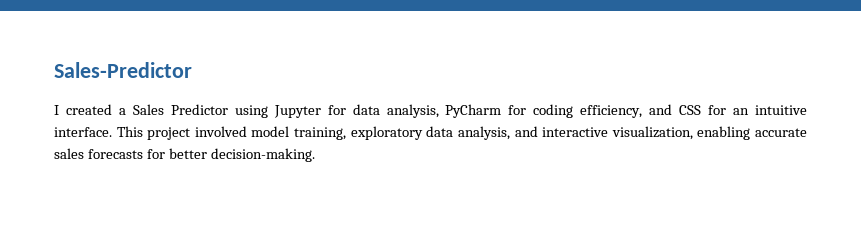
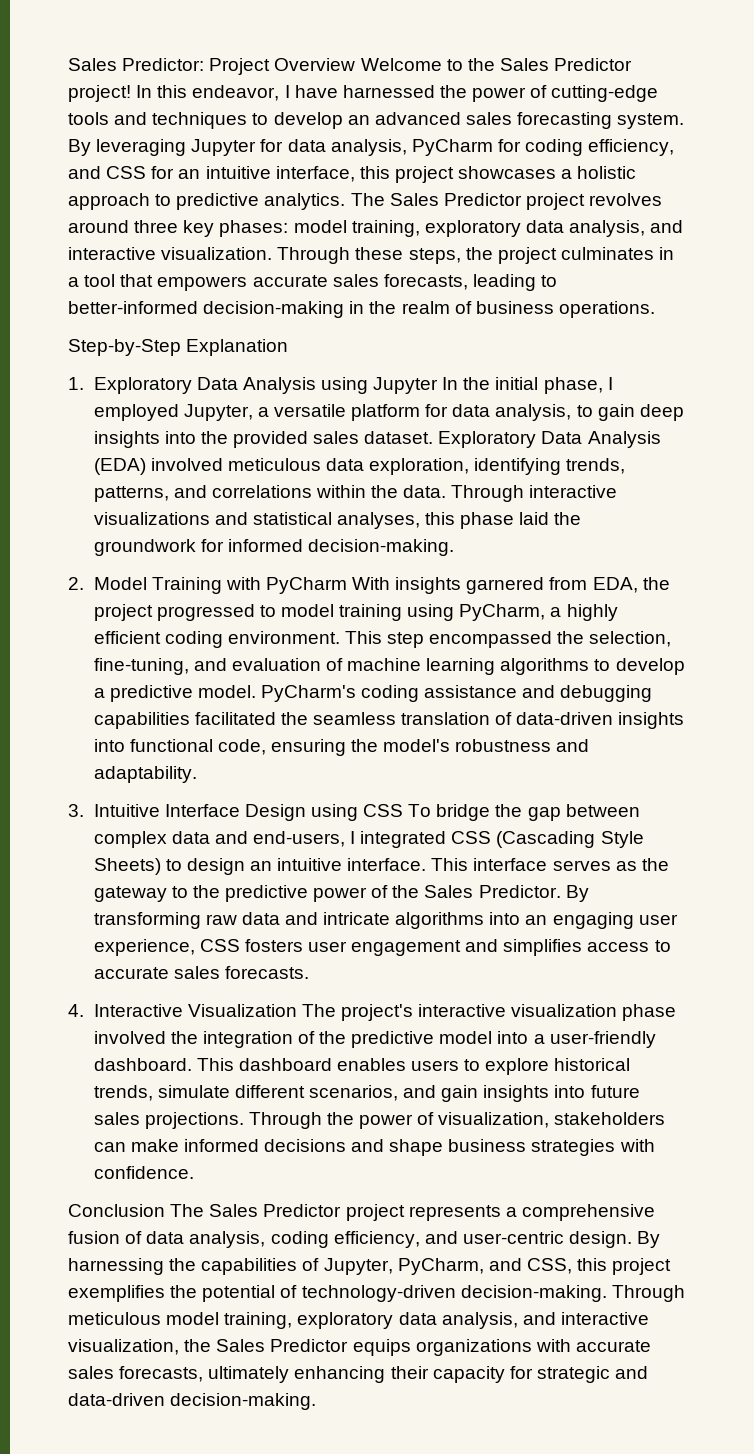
[54,62,192,78] [54,104,268,118] Sales-Predictor // I created a Sales Predictor using -> [68,58,633,75] [68,85,659,102] [68,112,685,129] [68,139,187,156] Sales Predictor: Project Overview Welcome to the Sales Predictor project! In this endeavor, I have harnessed the power of cutting-edge tools and techniques to develop an advanced sales forecasting system. By leveraging
[54,126,247,140] interface. This project involved -> [275,166,637,183] [68,193,663,210] [68,220,684,237] [68,247,675,264] [68,274,558,291] [68,301,655,318] [68,339,289,356] [68,377,613,394] [93,404,684,421] [93,431,661,448] [93,458,626,475] [93,485,618,502] [93,512,582,529] [93,539,454,556] [68,577,670,594] [93,604,618,621] [93,631,672,648] [93,658,685,675] [93,685,653,702] [93,712,685,729] [93,739,590,756] [93,766,197,783] [68,804,640,821] [93,831,644,848] [93,858,669,875] [93,885,589,902] [93,912,678,929] [93,939,671,956] [93,966,309,979] [68,1004,677,1021] [93,1031,656,1048] [93,1058,631,1075] [93,1085,640,1102] [93,1112,666,1129] [93,1139,655,1156] [93,1166,194,1179] [68,1204,655,1221] [68,1231,661,1248] [68,1258,672,1275] [68,1285,685,1302] [68,1312,161,1325] interface, this project showcases a holistic approach to predictive analytics. The Sales Predictor project revolves around three key phases: model training, exploratory data analysis, and interactive visualization. Through these steps, the project culminates in a tool that empowers accurate sales forecasts, leading to better-informed decision-making in the realm of business operations. // Step-by-Step Explanation // 1. Exploratory Data Analysis using Jupyter In the initial phase, I employed Jupyter, a versatile platform for data analysis, to gain deep insights into the provided sales dataset. Exploratory Data Analysis (EDA) involved meticulous data exploration, identifying trends, patterns, and correlations within the data. Through interactive visualizations and statistical analyses, this phase laid the groundwork for informed decision-making. // 2. Model Training with PyCharm With insights garnered from EDA, the project progressed to model training using PyCharm, a highly efficient coding environment. This step encompassed the selection, fine-tuning, and evaluation of machine learning algorithms to develop a predictive model. PyCharm's coding assistance and debugging capabilities facilitated the seamless translation of data-driven insights into functional code, ensuring the model's robustness and adaptability. // 3. Intuitive Interface Design using CSS To bridge the gap between complex data and end-users, I integrated CSS (Cascading Style Sheets) to design an intuitive interface. This interface serves as the gateway to the predictive power of the Sales Predictor. By transforming raw data and intricate algorithms into an engaging user experience, CSS fosters user engagement and simplifies access to accurate sales forecasts. // 4. Interactive Visualization The project's interactive visualization phase involved the integration of the predictive model into a user-friendly dashboard. This dashboard enables users to explore historical trends, simulate different scenarios, and gain insights into future sales projections. Through the power of visualization, stakeholders can make informed decisions and shape business strategies with confidence. // Conclusion The Sales Predictor project represents a comprehensive fusion of data analysis, coding efficiency, and user-centric design. By harnessing the capabilities of Jupyter, PyCharm, and CSS, this project exemplifies the potential of technology-driven decision-making. Through meticulous
[697,126,808,140] [54,148,207,159] enabling accurate sales forecasts for better -> [184,1339,651,1356] [68,1366,649,1383] [68,1393,165,1406] the Sales Predictor equips organizations with accurate sales forecasts, ultimately enhancing their capacity for strategic and data-driven

